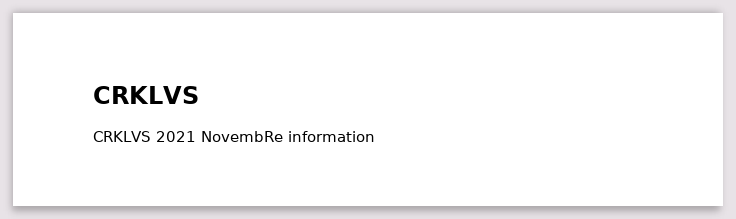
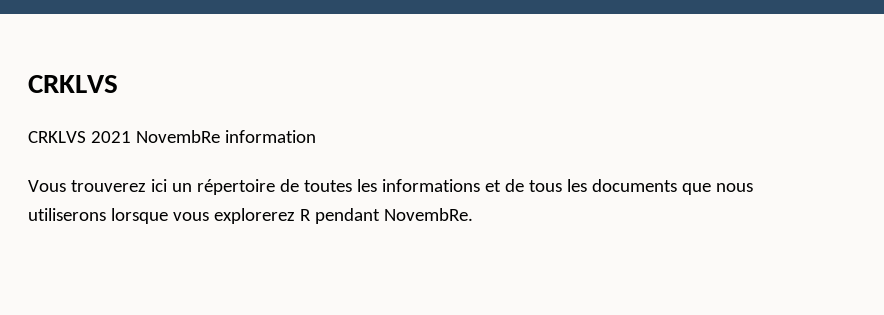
(375, 136) none -> [28,179,753,195] [28,208,473,224] // Vous trouverez ici un répertoire de toutes les informations et de tous les documents que nous utiliserons lorsque vous explorerez R pendant NovembRe.

